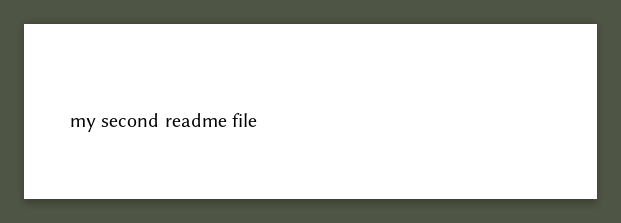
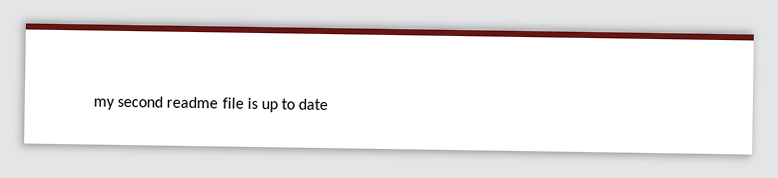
(258, 120) none -> [246,97,329,113] is up to date

